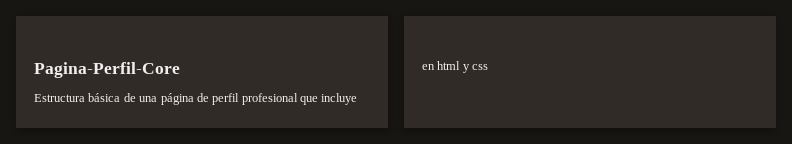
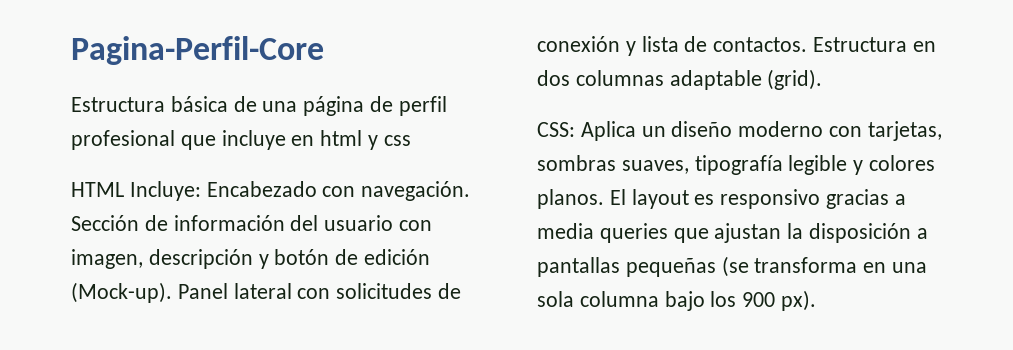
(489, 67) none -> [71,181,471,201] [71,215,433,231] [71,249,431,269] [71,282,462,303] [537,36,936,56] [537,69,823,90] [537,121,942,141] [537,155,936,175] [537,189,906,209] [537,223,928,243] [537,256,928,277] [537,290,817,311] // HTML Incluye: Encabezado con navegación. Sección de información del usuario con imagen, descripción y botón de edición (Mock-up). Panel lateral con solicitudes de conexión y lista de contactos. Estructura en dos columnas adaptable (grid). // CSS: Aplica un diseño moderno con tarjetas, sombras suaves, tipografía legible y colores planos. El layout es responsivo gracias a media queries que ajustan la disposición a pantallas pequeñas (se transforma en una sola columna bajo los 900 px).

